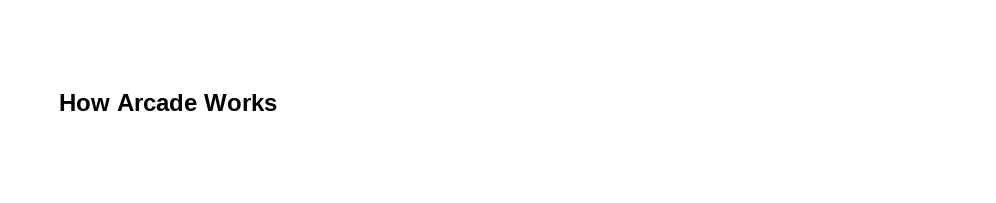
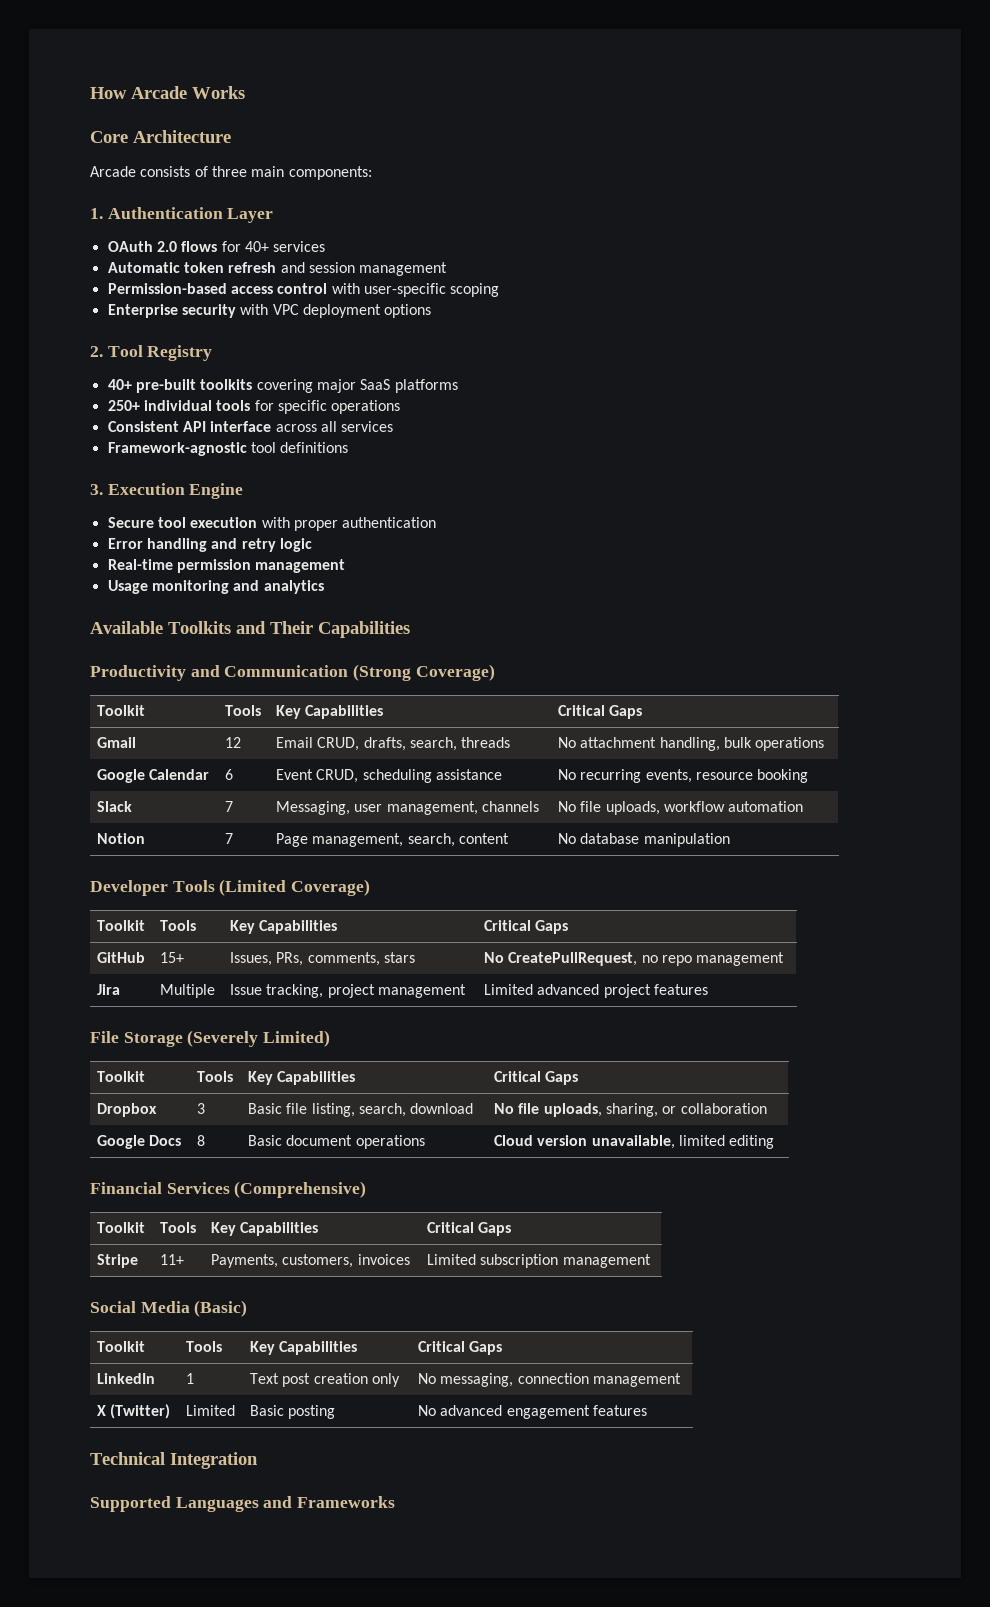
(277, 102) none -> [90,130,231,143] [90,166,372,180] [90,207,274,223] [107,241,326,252] [107,262,448,276] [107,283,500,297] [107,304,432,318] [90,345,213,361] [107,379,458,393] [107,400,401,414] [107,421,394,432] [107,442,349,456] [90,483,244,499] [107,517,437,531] [107,538,312,552] [107,559,346,573] [107,580,324,594] [90,621,410,638] [90,664,495,681] [97,705,146,716] [225,705,262,716] [276,705,384,719] [558,705,643,719] [97,737,137,748] [225,737,242,748] [276,737,511,751] [558,737,825,751] [97,769,210,783] [225,769,234,780] [276,769,503,783] [558,769,809,783] [97,801,133,812] [225,801,234,812] [276,801,540,815] [558,801,804,815] [97,833,146,844] [225,833,234,844] [276,833,510,847] [558,833,730,847] [90,879,371,896] [97,920,146,931] [160,920,197,931] [230,920,338,934] [484,920,569,934] [97,952,146,963] [160,952,185,963] [230,952,416,966] [484,952,785,966] [97,984,121,995] [160,984,216,998] [230,984,467,998] [484,984,709,998] [90,1030,331,1047] [97,1071,146,1082] [197,1071,234,1082] [248,1071,356,1085] [494,1071,579,1085] [97,1103,158,1117] [197,1103,206,1114] [248,1103,474,1117] [494,1103,767,1117] [97,1135,182,1149] [197,1135,206,1146] [248,1135,425,1149] [494,1135,775,1149] [90,1181,367,1198] [97,1222,146,1233] [160,1222,197,1233] [211,1222,319,1236] [427,1222,512,1236] [97,1254,139,1268] [160,1254,185,1265] [211,1254,410,1268] [427,1254,651,1268] [90,1300,248,1317] [97,1341,146,1352] [186,1341,223,1352] [250,1341,358,1355] [418,1341,503,1355] [97,1373,156,1384] [186,1373,195,1384] [250,1373,401,1387] [418,1373,682,1387] [97,1404,171,1419] [186,1405,236,1416] [250,1405,336,1419] [418,1405,648,1419] [90,1452,258,1469] [90,1496,396,1512] // Core Architecture // Arcade consists of three main components: // 1. Authentication Layer // OAuth 2.0 flows for 40+ services // Automatic token refresh and session management // Permission-based access control with user-specific scoping // Enterprise security with VPC deployment options // 2. Tool Registry // 40+ pre-built toolkits covering major SaaS platforms // 250+ individual tools for specific operations // Consistent API interface across all services // Framework-agnostic tool definitions // 3. Execution Engine // Secure tool execution with proper authentication // Error handling and retry logic // Real-time permission management // Usage monitoring and analytics // Available Toolkits and Their Capabilities // Productivity and Communication (Strong Coverage) // Toolkit | Tools | Key Capabilities | Critical Gaps // Gmail | 12 | Email CRUD, drafts, search, threads | No attachment handling, bulk operations // Google Calendar | 6 | Event CRUD, scheduling assistance | No recurring events, resource booking // Slack | 7 | Messaging, user management, channels | No file uploads, workflow automation // Notion | 7 | Page management, search, content | No database manipulation // Developer Tools (Limited Coverage) // Toolkit | Tools | Key Capabilities | Critical Gaps // GitHub | 15+ | Issues, PRs, comments, stars | No CreatePullRequest, no repo management // Jira | Multiple | Issue tracking, project management | Limited advanced project features // File Storage (Severely Limited) // Toolkit | Tools | Key Capabilities | Critical Gaps // Dropbox | 3 | Basic file listing, search, download | No file uploads, sharing, or collaboration // Google Docs | 8 | Basic document operations | Cloud version unavailable, limited editing // Financial Services (Comprehensive) // Toolkit | Tools | Key Capabilities | Critical Gaps // Stripe | 11+ | Payments, customers, invoices | Limited subscription management // Social Media (Basic) // Toolkit | Tools | Key Capabilities | Critical Gaps // LinkedIn | 1 | Text post creation only | No messaging, connection management // X (Twitter) | Limited | Basic posting | No advanced engagement features // Technical Integration // Supported Languages and Frameworks

